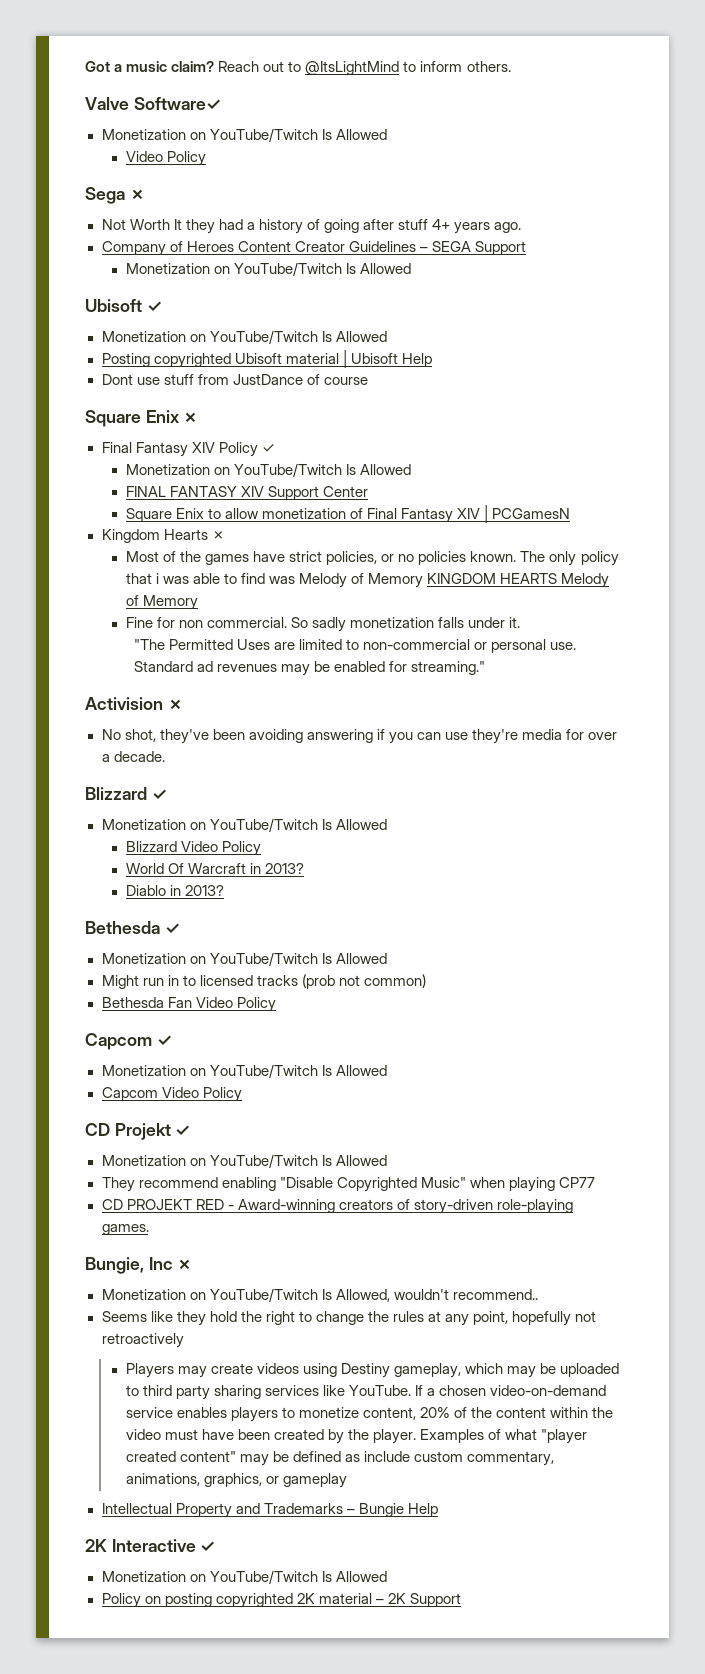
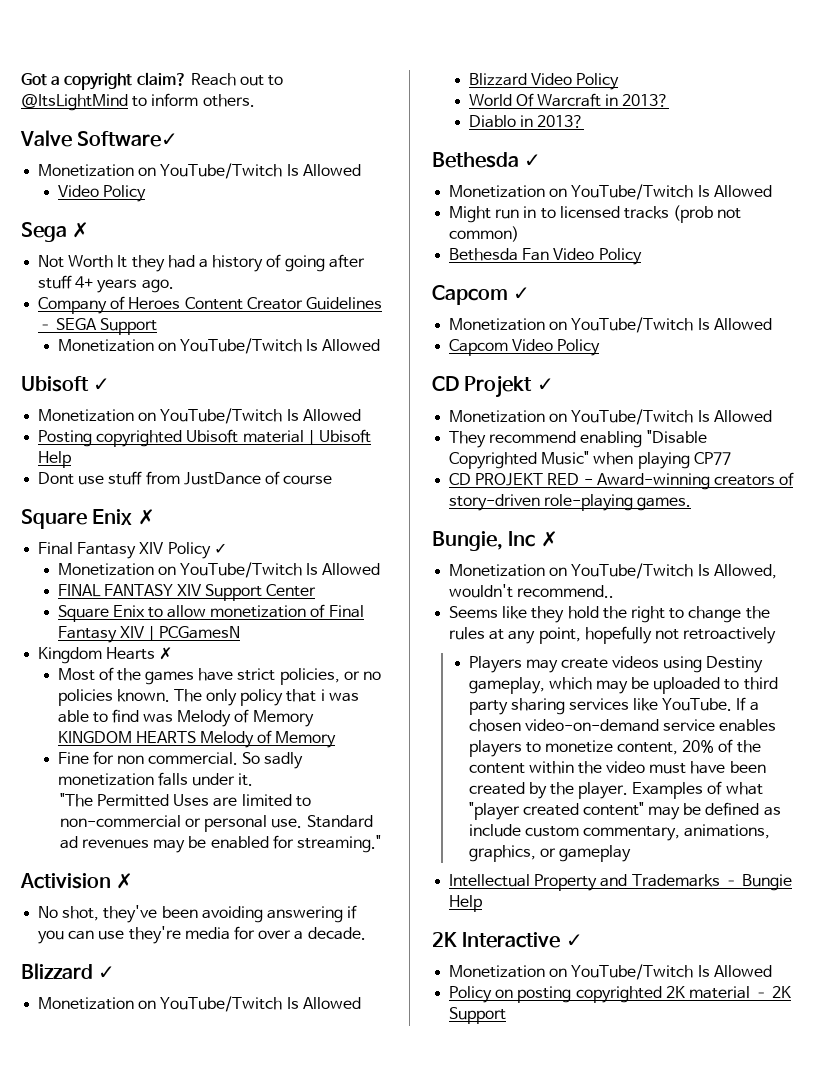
[126,61,168,72] music -> [64,73,133,90] copyright

